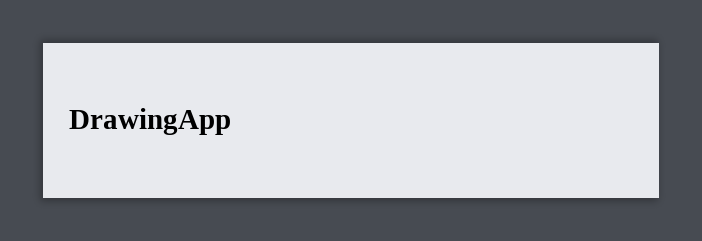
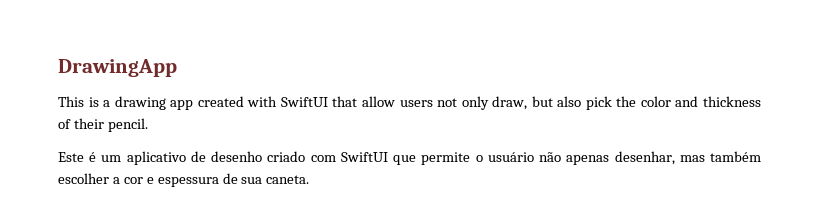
(231, 121) none -> [58,96,761,110] [58,118,148,132] [58,151,762,165] [58,173,310,187] // This is a drawing app created with SwiftUI that allow users not only draw, but also pick the color and thickness of their pencil. // Este é um aplicativo de desenho criado com SwiftUI que permite o usuário não apenas desenhar, mas também escolher a cor e espessura de sua caneta.

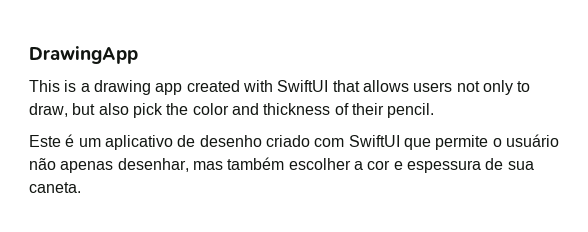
[361,96,395,107] allow -> [362,80,409,92] allows
(489, 103) none -> [517,81,531,92] to

